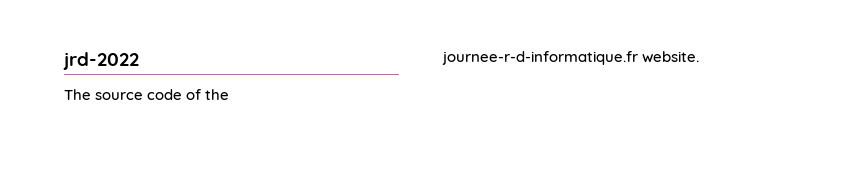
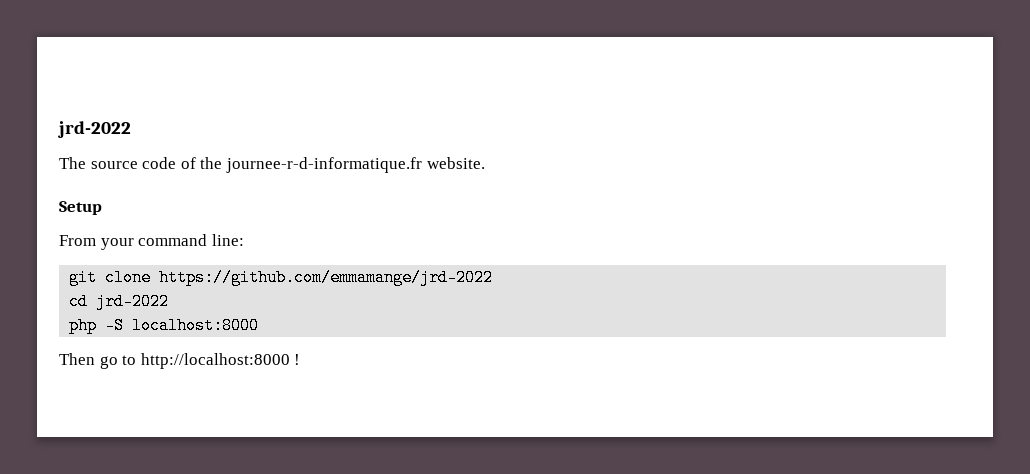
(700, 57) none -> [59,201,102,215] [59,234,244,250] [69,269,494,286] [69,293,170,310] [69,317,260,334] [59,353,301,369] // Setup // From your command line: // git clone https://github.com/emmamange/jrd-2022 // cd jrd-2022 // php -S localhost:8000 // Then go to http://localhost:8000 !

